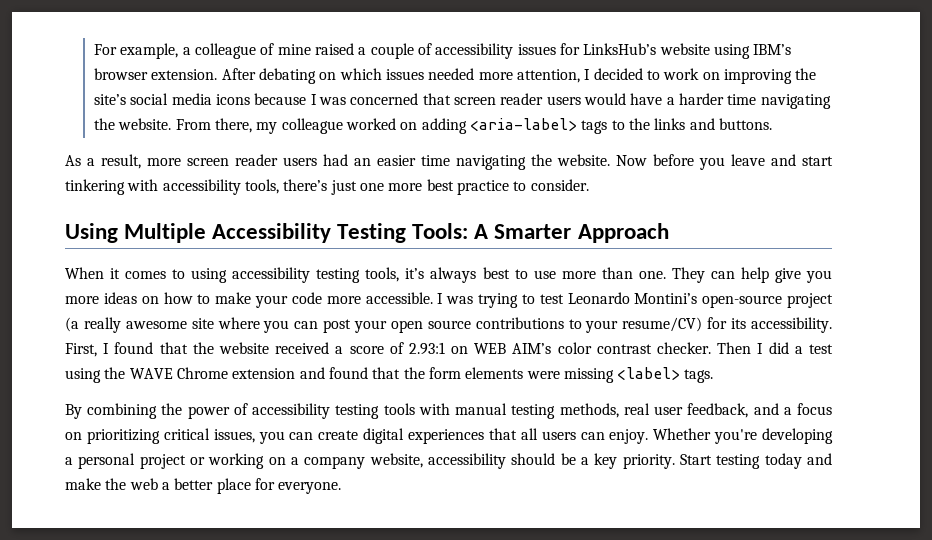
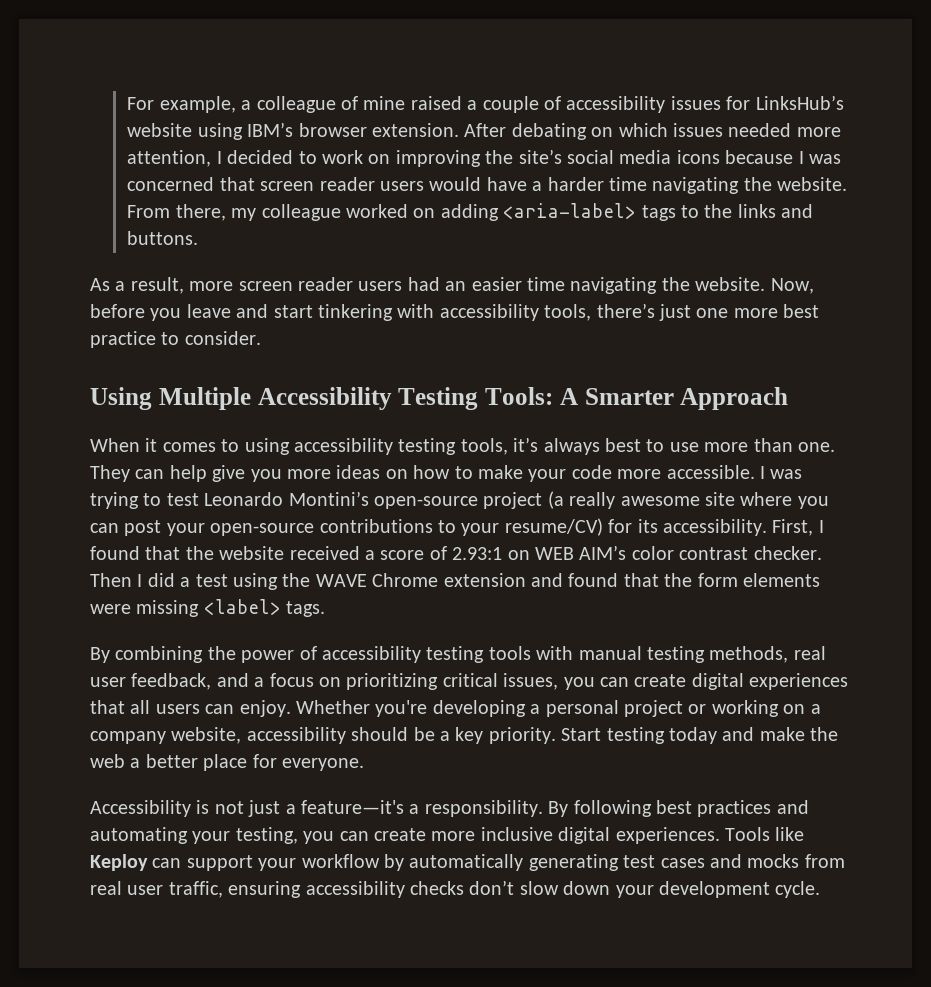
[616,155,647,166] Now -> [770,278,814,294] Now,
[390,320,471,333] open source -> [210,523,315,536] open-source
(342, 488) none -> [90,800,809,817] [90,827,805,844] [90,854,845,871] [90,880,821,898] // Accessibility is not just a feature—it's a responsibility. By following best practices and automating your testing, you can create more inclusive digital experiences. Tools like Keploy can support your workflow by automatically generating test cases and mocks from real user traffic, ensuring accessibility checks don’t slow down your development cycle.

